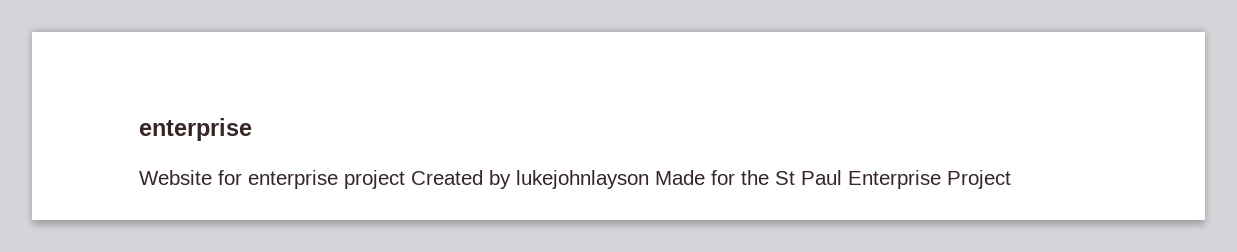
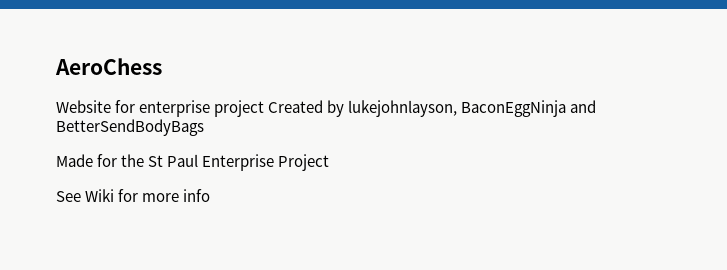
[139,118,252,141] enterprise -> [55,58,162,75] AeroChess
[516,170,649,189] lukejohnlayson -> [348,100,597,117] [56,119,204,136] lukejohnlayson, BaconEggNinja and BetterSendBodyBags //
(1011, 179) none -> [56,189,211,202] // See Wiki for more info

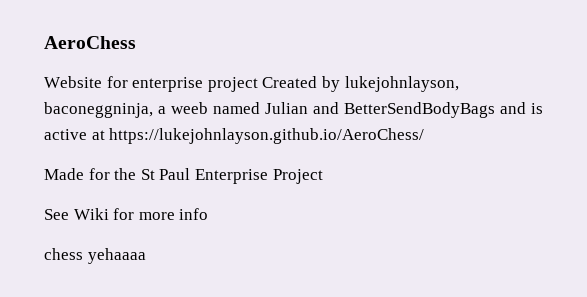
[461,100,597,117] [56,119,204,136] BaconEggNinja and BetterSendBodyBags -> [44,102,543,118] [44,128,425,144] baconeggninja, a weeb named Julian and BetterSendBodyBags and is active at https://lukejohnlayson.github.io/AeroChess/
(211, 195) none -> [44,248,146,264] // chess yehaaaa

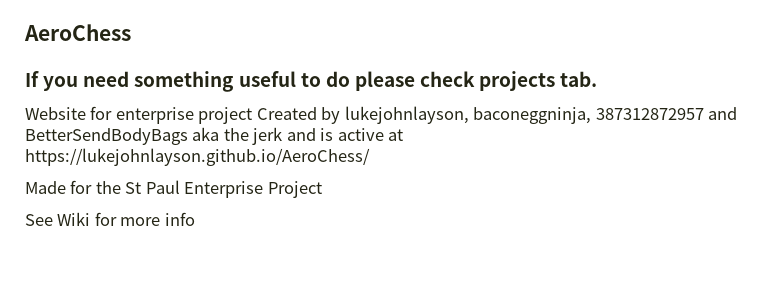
(136, 42) none -> [25,71,598,92] // If you need something useful to do please check projects tab.
[158,102,495,118] a weeb named Julian and BetterSendBodyBags -> [595,107,738,120] [25,127,283,145] 387312872957 and BetterSendBodyBags aka the jerk
[44,248,146,264] // chess yehaaaa -> (195, 219) none

